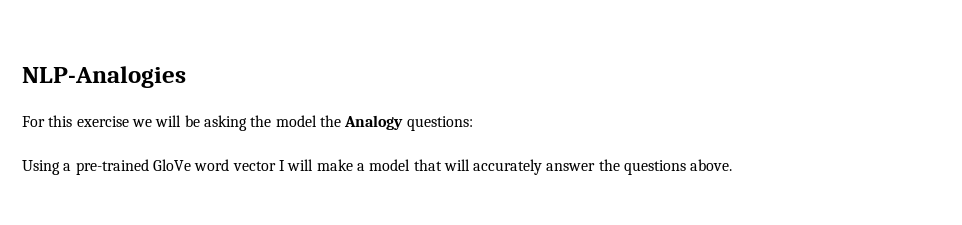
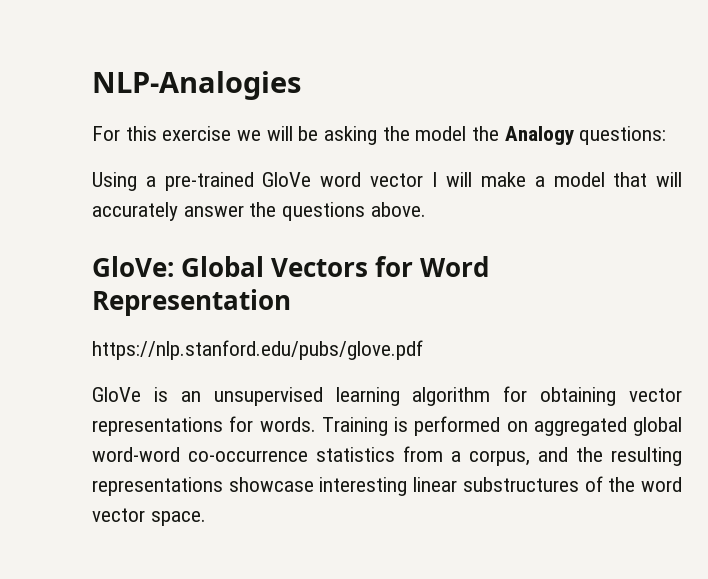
(733, 165) none -> [92,256,490,277] [92,289,291,316] [92,340,423,360] [92,386,682,406] [92,416,682,436] [92,446,682,466] [92,476,682,496] [92,508,206,526] // GloVe: Global Vectors for Word Representation // https://nlp.stanford.edu/pubs/glove.pdf // GloVe is an unsupervised learning algorithm for obtaining vector representations for words. Training is performed on aggregated global word-word co-occurrence statistics from a corpus, and the resulting representations showcase interesting linear substructures of the word vector space.

